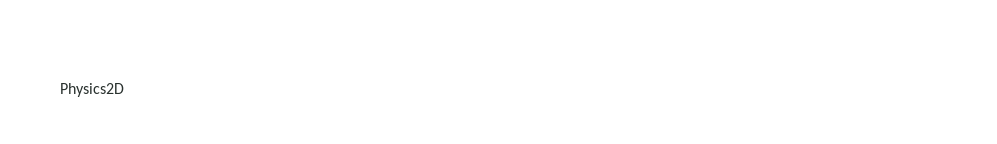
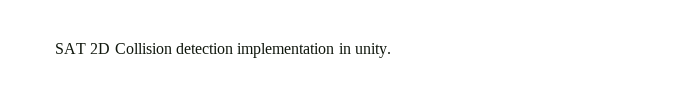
[60,83,124,97] Physics2D -> [55,43,391,58] SAT 2D Collision detection implementation in unity.

